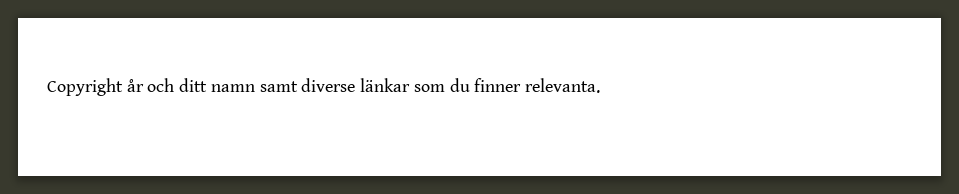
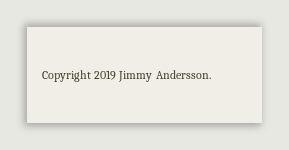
[126,78,600,93] år och ditt namn samt diverse länkar som du finner relevanta. -> [94,70,211,82] 2019 Jimmy Andersson.

